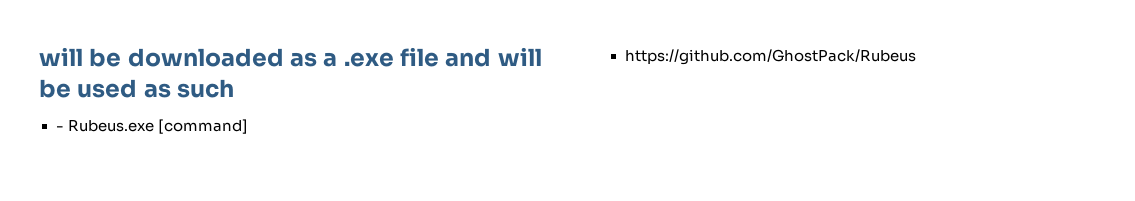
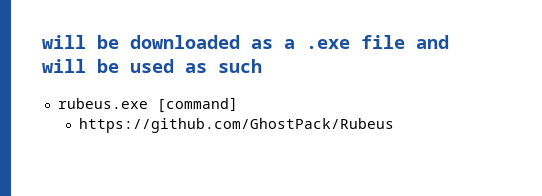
[55,120,154,132] - Rubeus.exe -> [57,98,148,109] rubeus.exe

